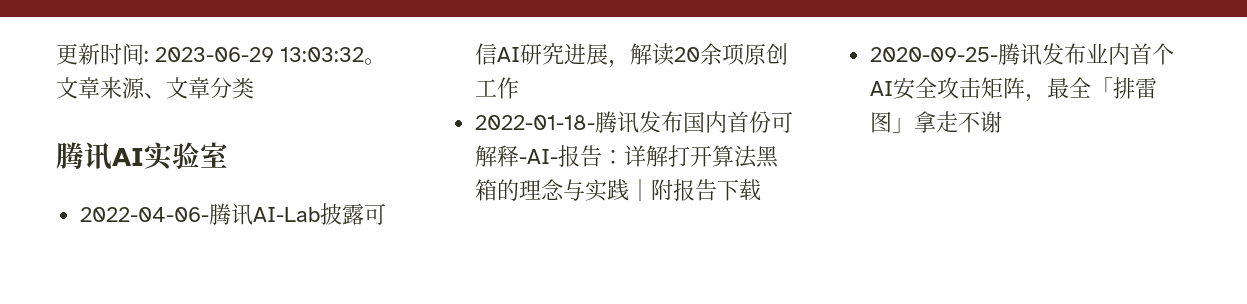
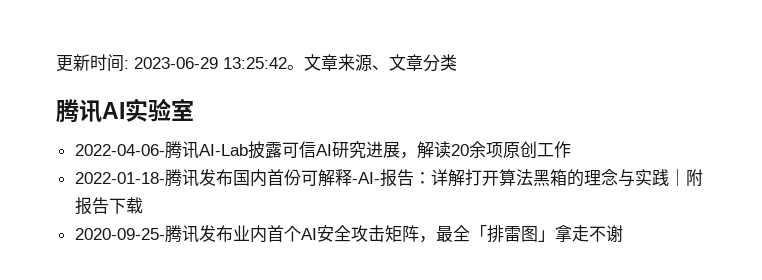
[280,47,364,62] 13:03:32 -> [223,57,287,69] 13:25:42

